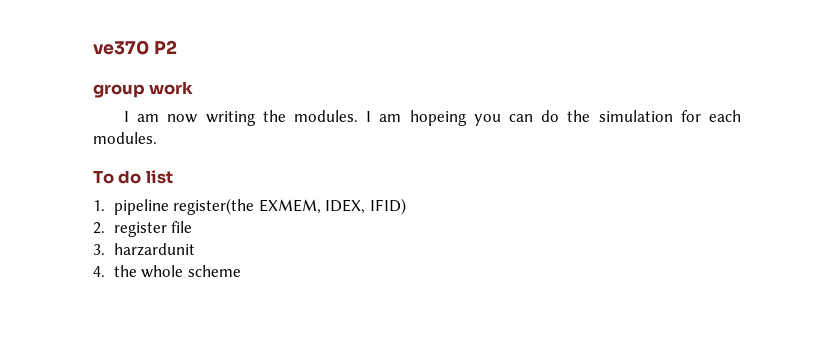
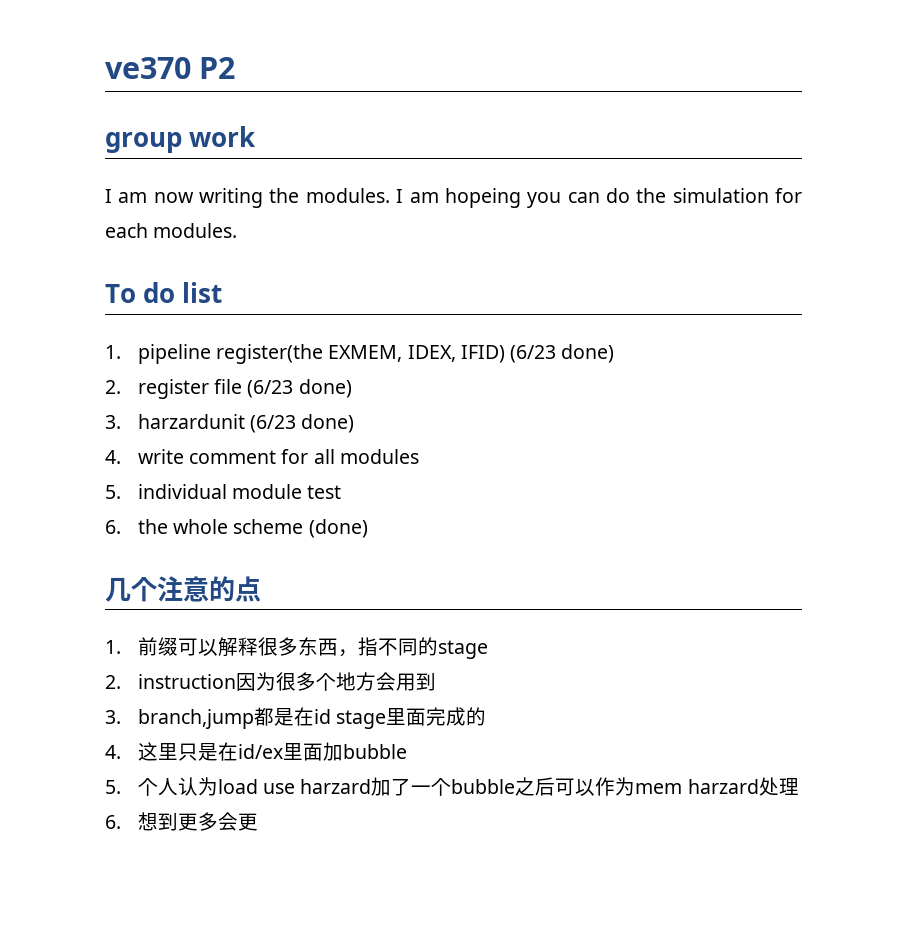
(406, 206) none -> [510,344,615,363] (6/23 done)
(193, 227) none -> [247,379,352,398] (6/23 done)
[93,265,241,278] // 4. the whole scheme -> [250,414,355,433] [105,449,419,464] [105,484,342,499] [105,519,368,538] [105,576,261,602] [105,637,488,659] [105,672,436,691] [105,707,487,729] [105,742,407,761] [105,777,799,796] [105,812,258,831] (6/23 done) // 4. write comment for all modules // 5. individual module test // 6. the whole scheme (done) // 几个注意的点 // 1.前缀可以解释很多东西，指不同的stage // 2. instruction因为很多个地方会用到 // 3. branch,jump都是在id stage里面完成的 // 4.这里只是在id/ex里面加bubble // 5.个人认为load use harzard加了一个bubble之后可以作为mem harzard处理 // 6.想到更多会更

